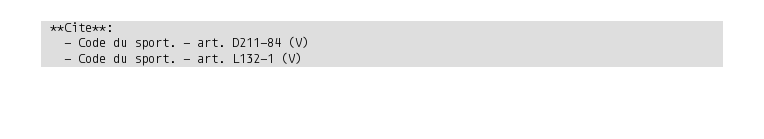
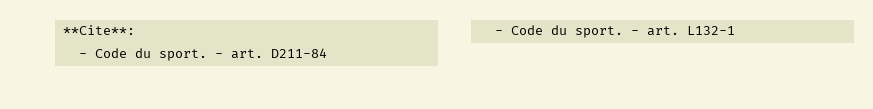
[288,36,310,48] (V) -> (327, 53) none
[281,52,303,64] (V) -> (735, 30) none

